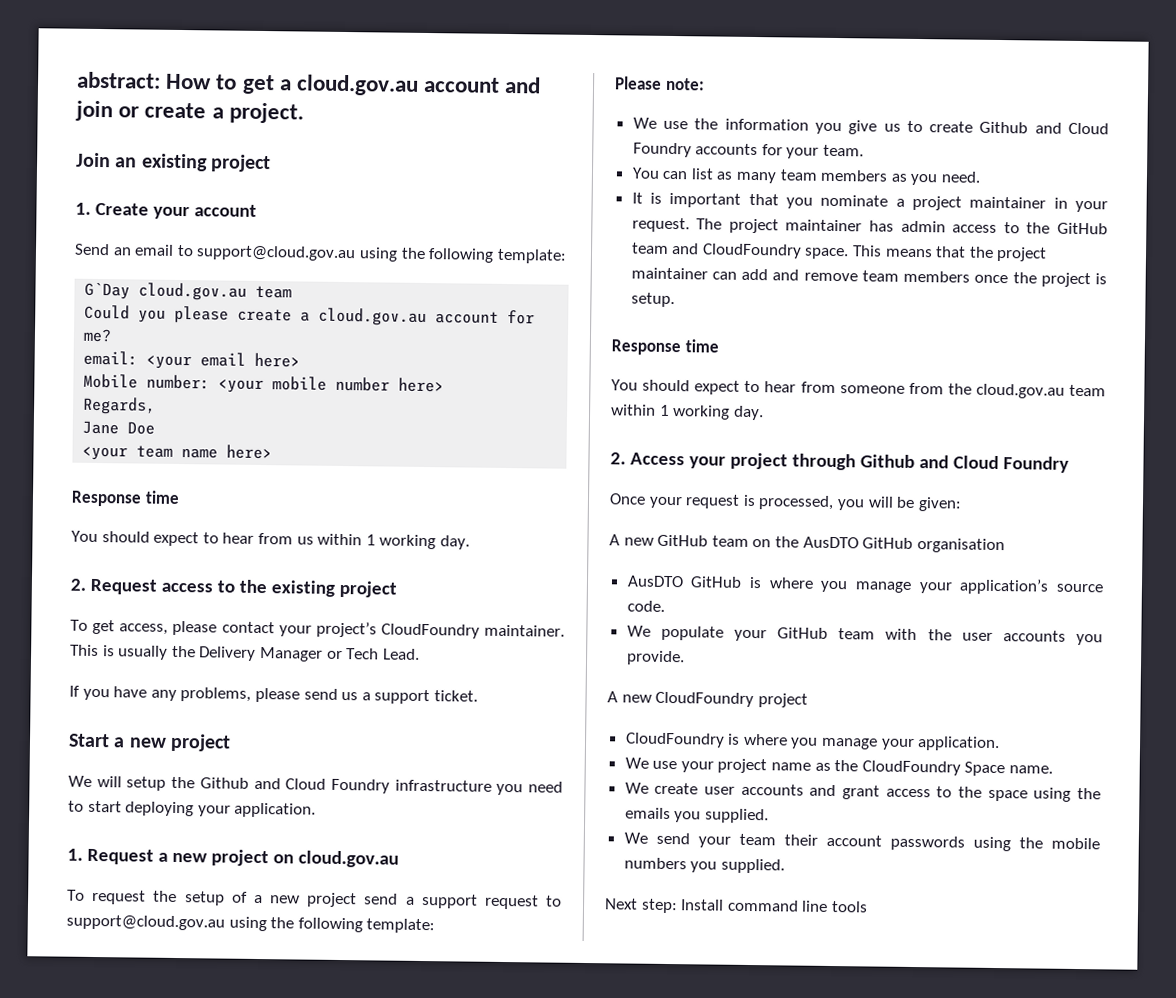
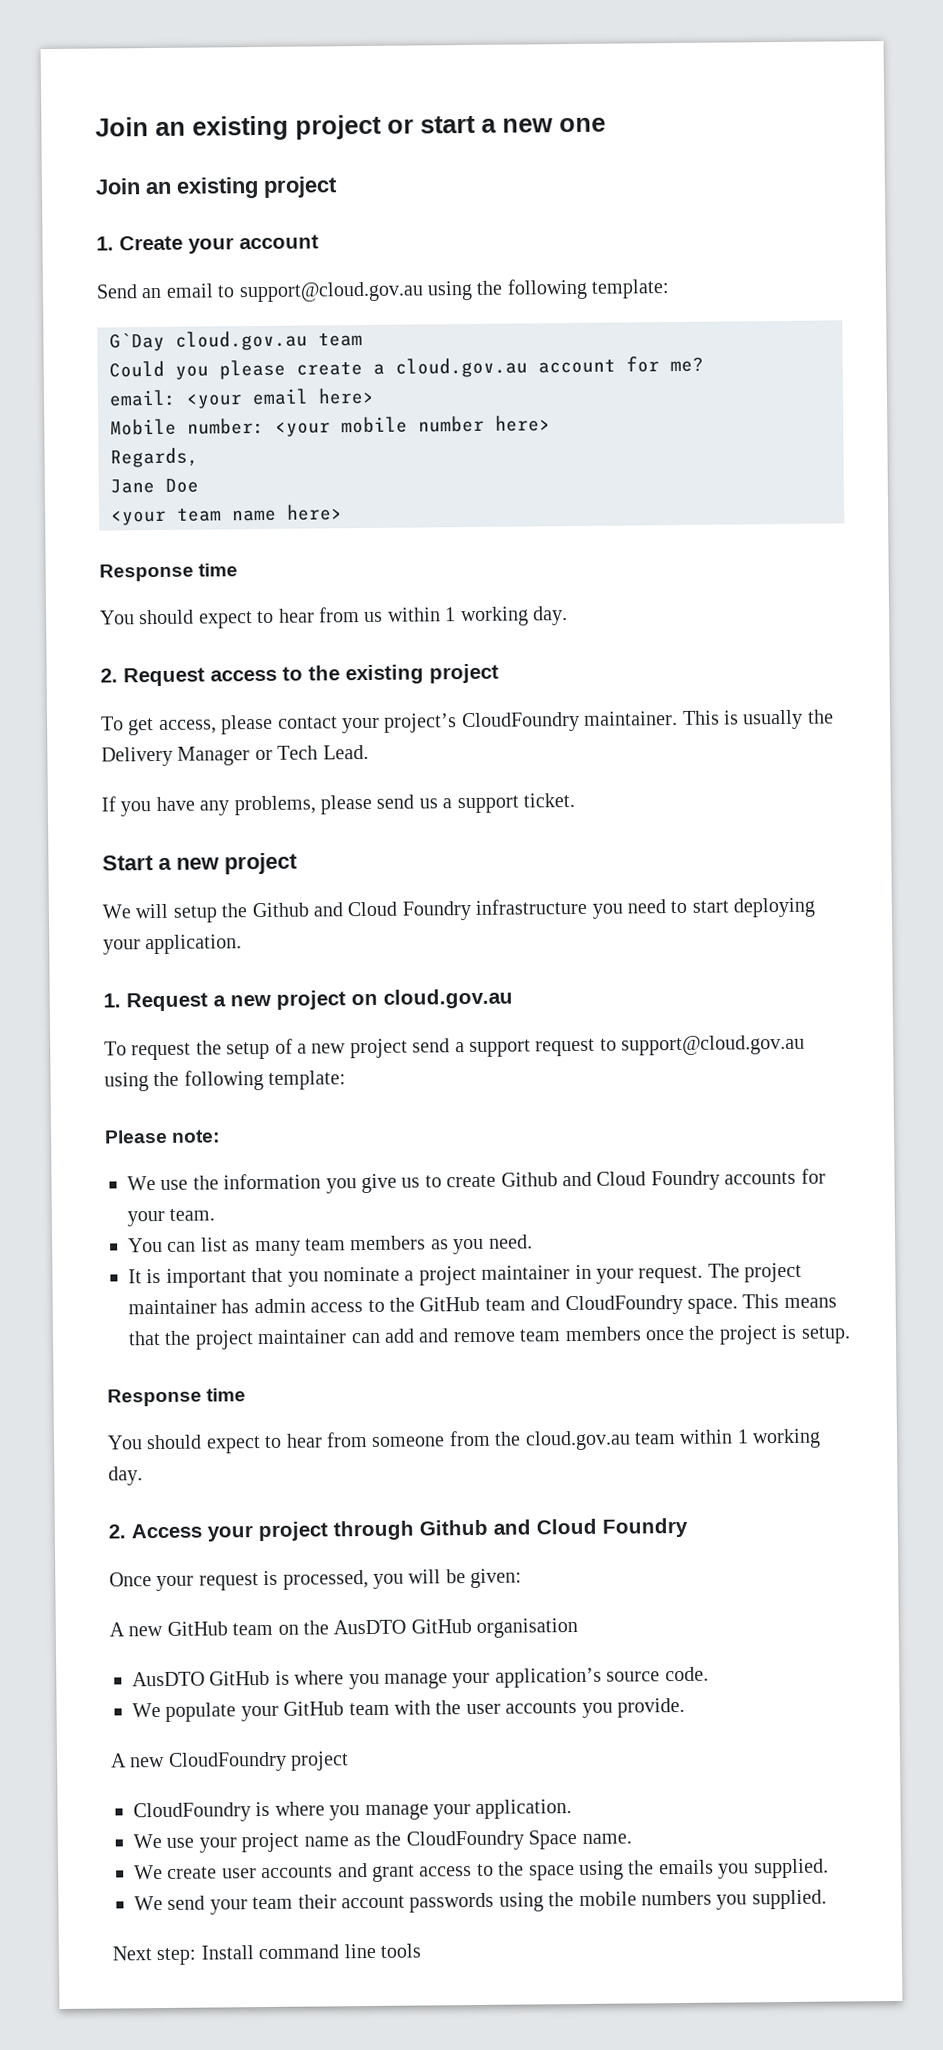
[76,71,542,96] [75,100,304,124] abstract: How to get a cloud.gov.au account and join or create a project. -> [95,114,606,141] Join an existing project or start a new one

